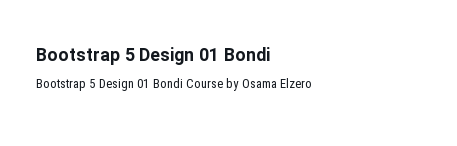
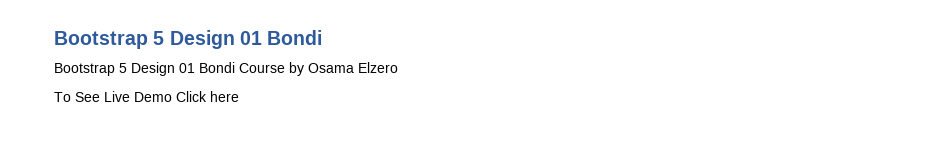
(312, 83) none -> [54,91,239,102] // To See Live Demo Click here

